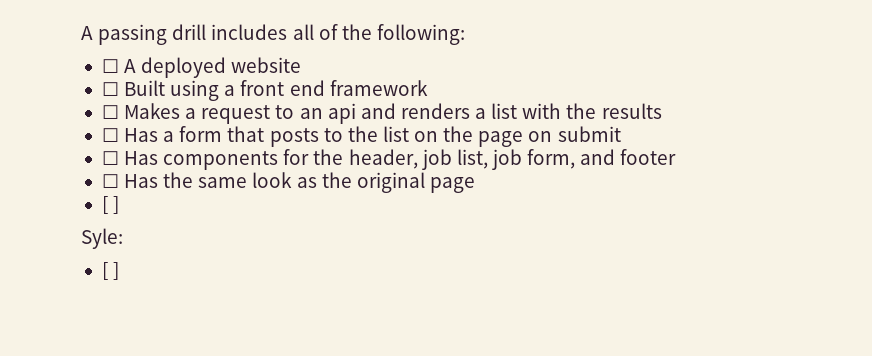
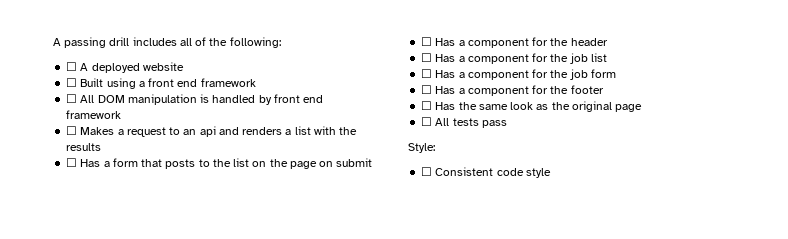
(428, 88) none -> [66,94,324,105] [66,110,122,119] // ☐ All DOM manipulation is handled by front end framework
[163,149,616,170] components for the header, job list, job form, and -> [458,37,608,48] [421,53,607,64] [421,69,616,80] [421,85,569,96] a component for the header // ☐ Has a component for the job list // ☐ Has a component for the job form // ☐ Has a component for the
[101,196,120,214] [81,228,123,249] [101,262,120,280] [ ] // Syle: // [ ] -> [421,117,507,128] [408,143,435,153] [421,167,551,178] ☐ All tests pass // Style: // ☐ Consistent code style

